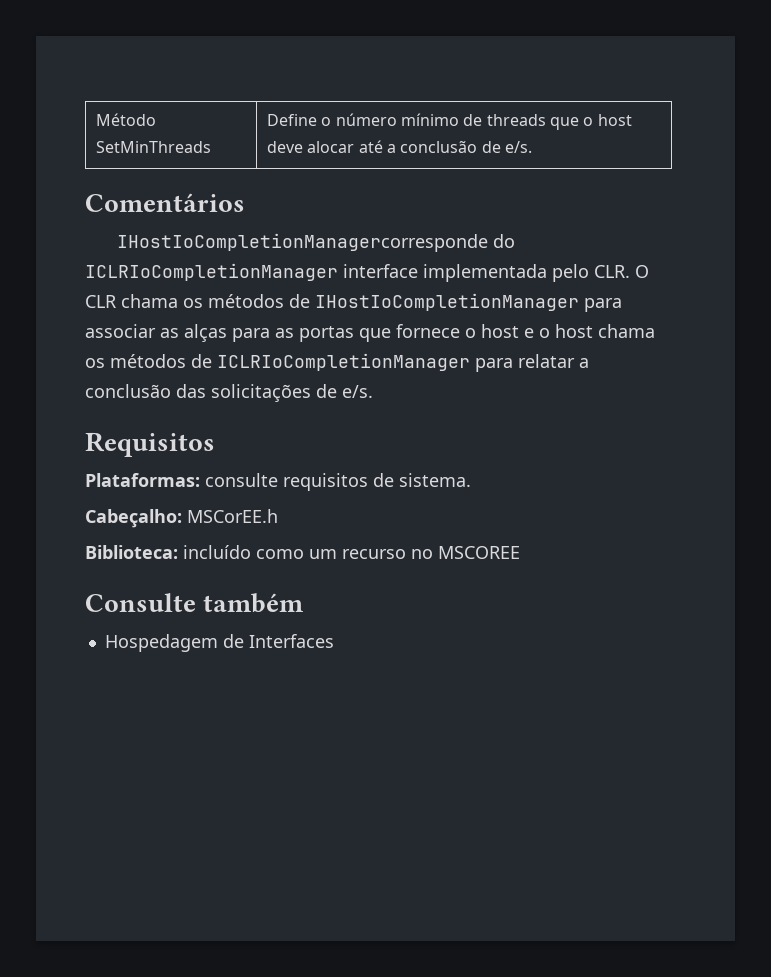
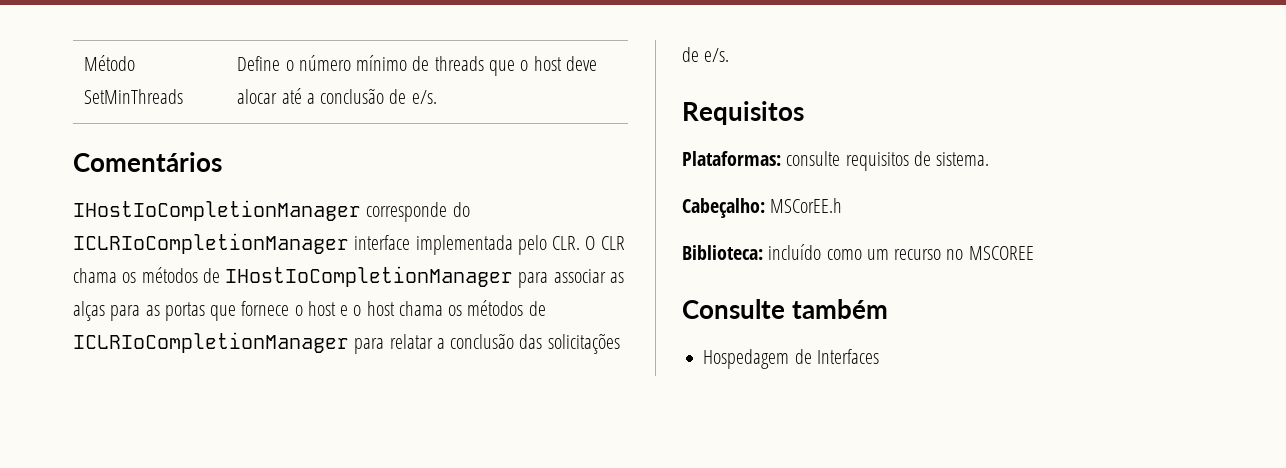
[117,233,489,252] IHostIoCompletionManagercorresponde -> [73,200,448,222] IHostIoCompletionManager corresponde

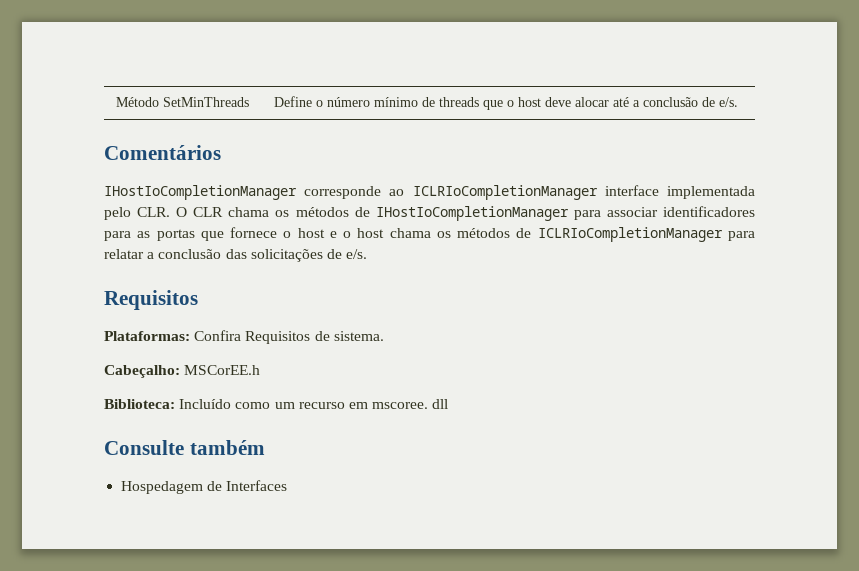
[452,202,470,217] do -> [389,189,405,196] ao
[609,272,624,283] [73,301,105,321] as alças -> [663,206,756,217] identificadores
[786,151,909,171] consulte requisitos -> [194,330,311,344] Confira Requisitos
[768,244,822,260] incluído -> [179,399,232,409] Incluído
[946,246,1034,260] no MSCOREE -> [348,399,449,409] em mscoree. dll

